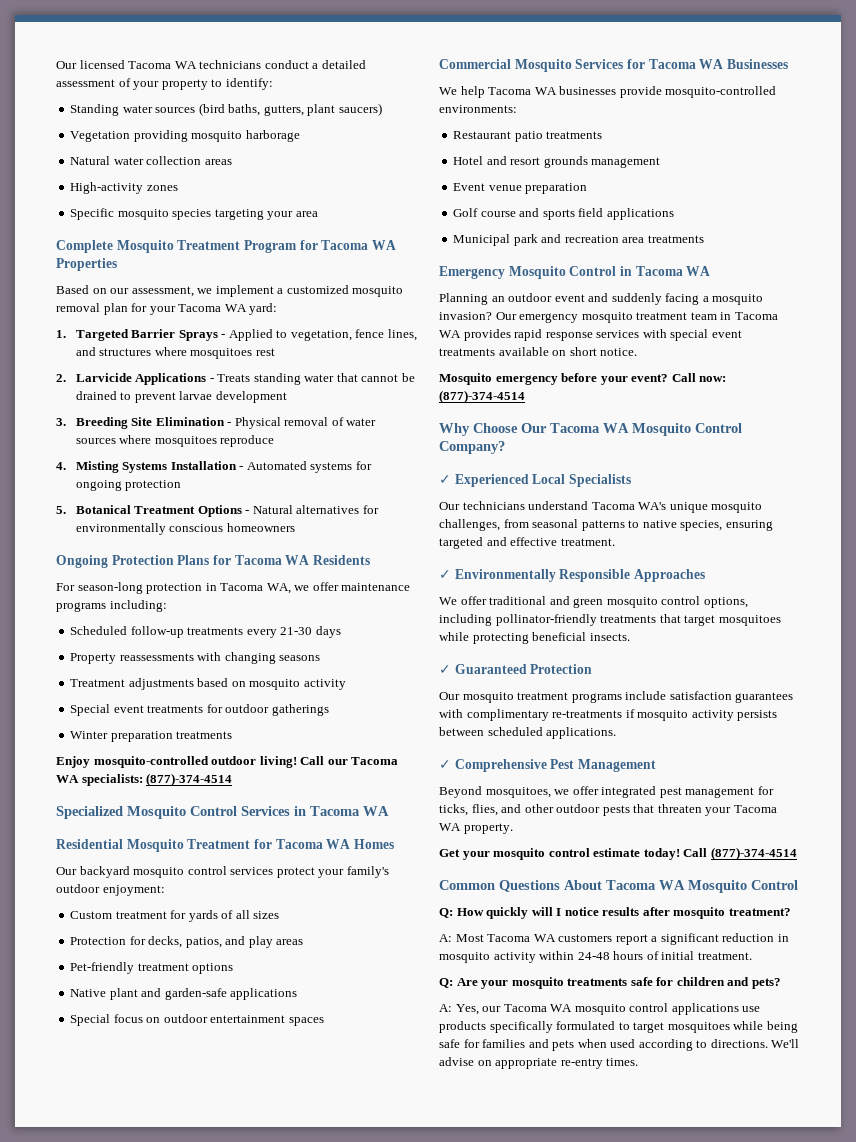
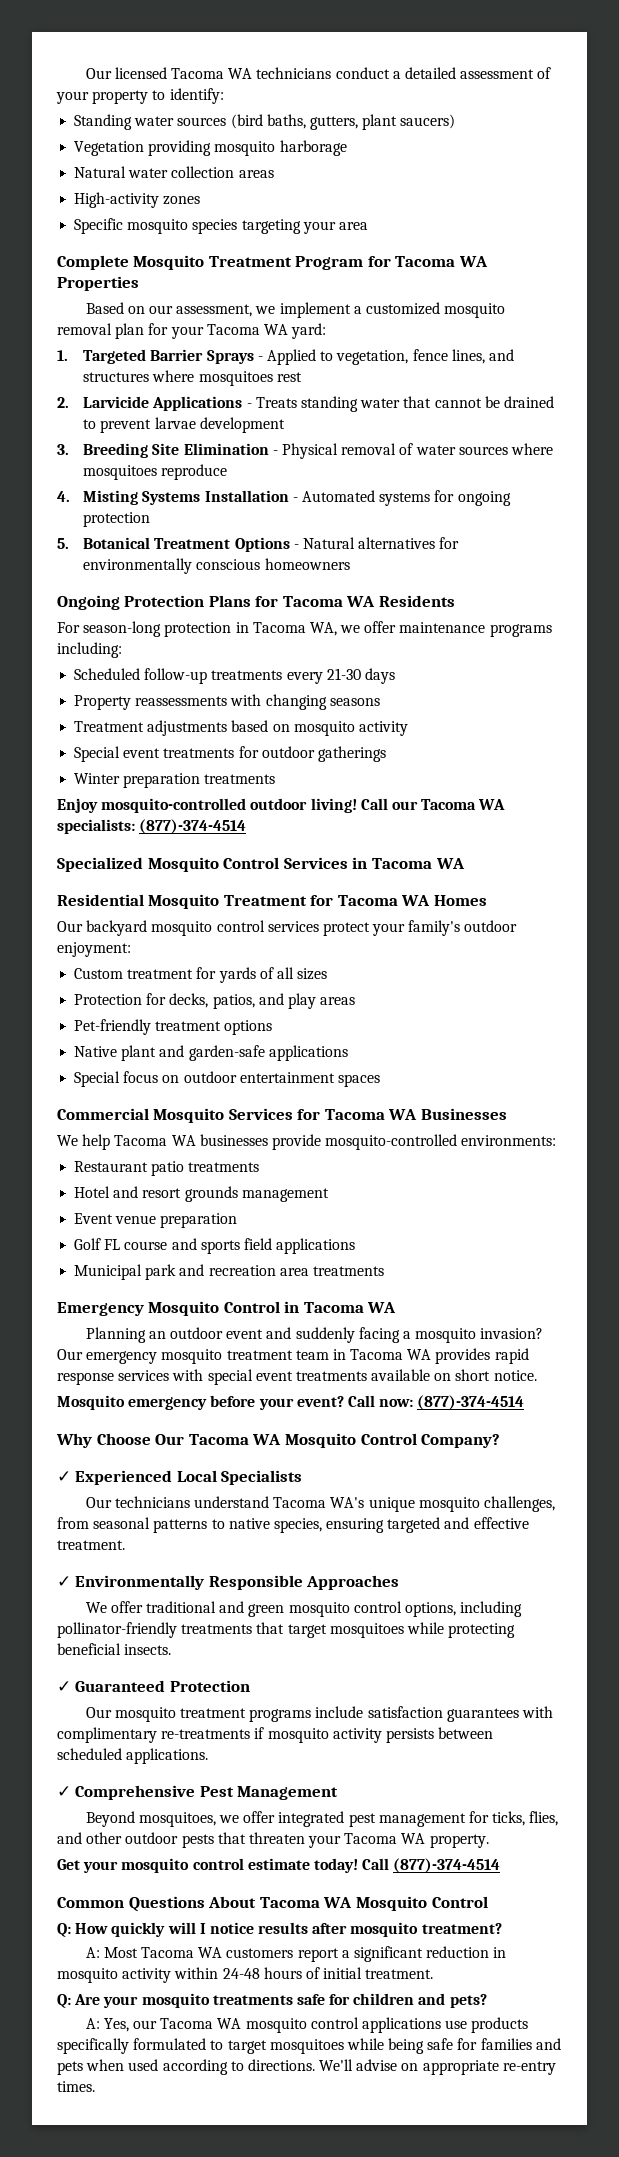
(479, 212) none -> [104,1239,121,1250] FL

